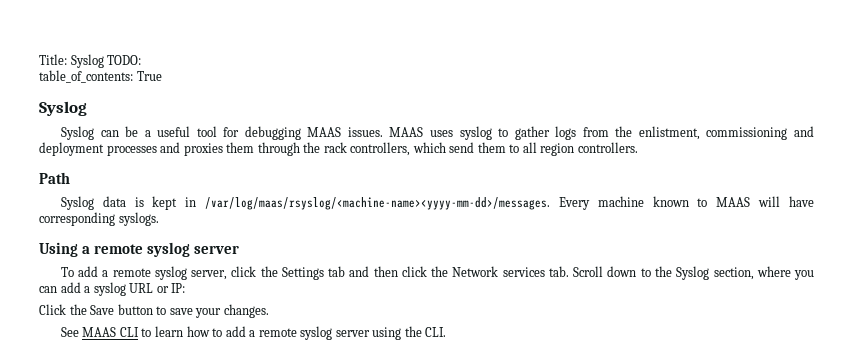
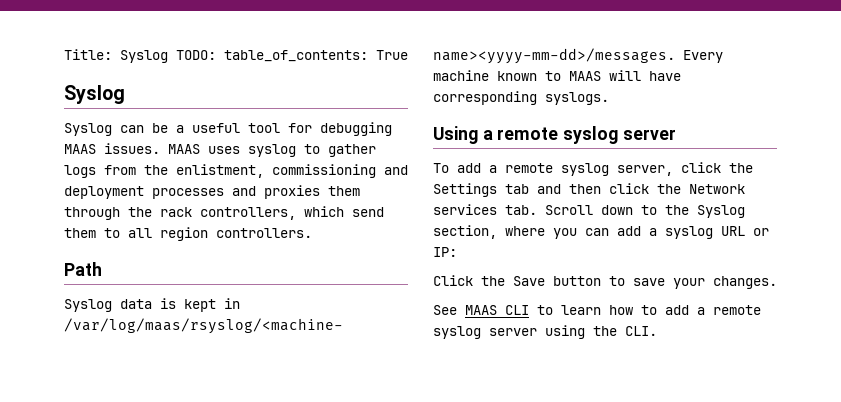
(142, 60) // -> (216, 55) none

